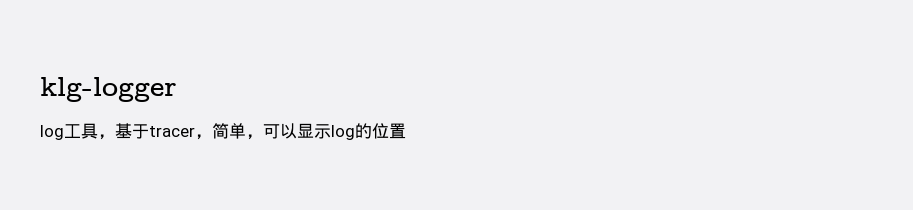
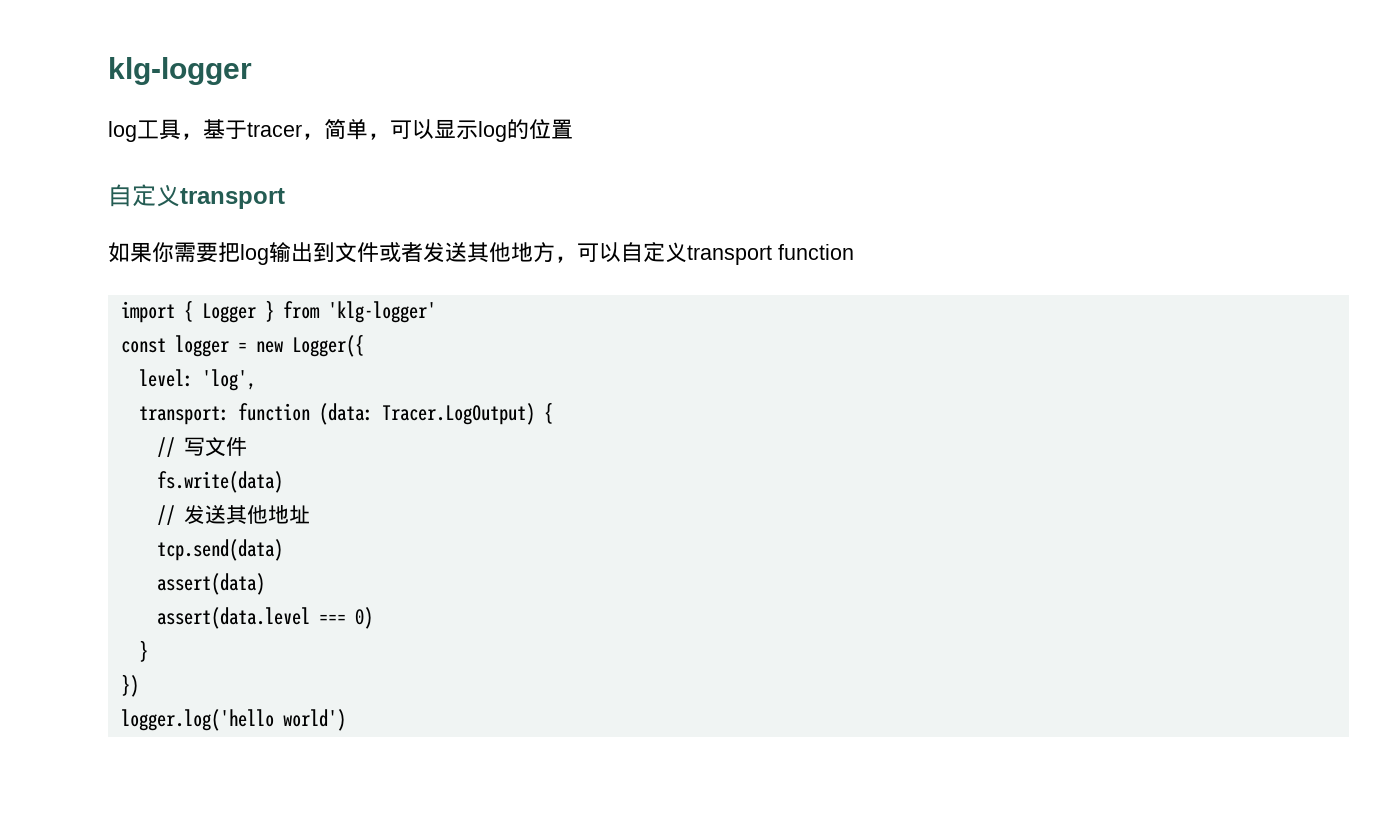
(406, 131) none -> [108,184,285,209] [108,242,854,265] [120,300,436,323] [120,334,364,357] [138,369,256,391] [138,402,553,425] [156,437,247,457] [156,471,283,493] [156,504,310,525] [156,539,283,561] [156,573,265,595] [156,607,373,629] [138,640,148,662] [120,674,139,697] [120,709,346,731] // 自定义transport // 如果你需要把log输出到文件或者发送其他地方，可以自定义transport function // import { Logger } from 'klg-logger' // const logger = new Logger({ // level: 'log', // transport: function (data: Tracer.LogOutput) { // // 写文件 // fs.write(data) // // 发送其他地址 // tcp.send(data) // assert(data) // assert(data.level === 0) // } // }) // logger.log('hello world')

